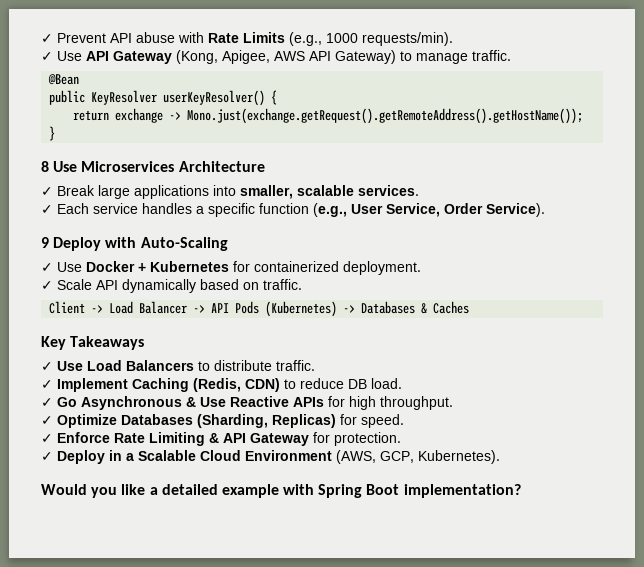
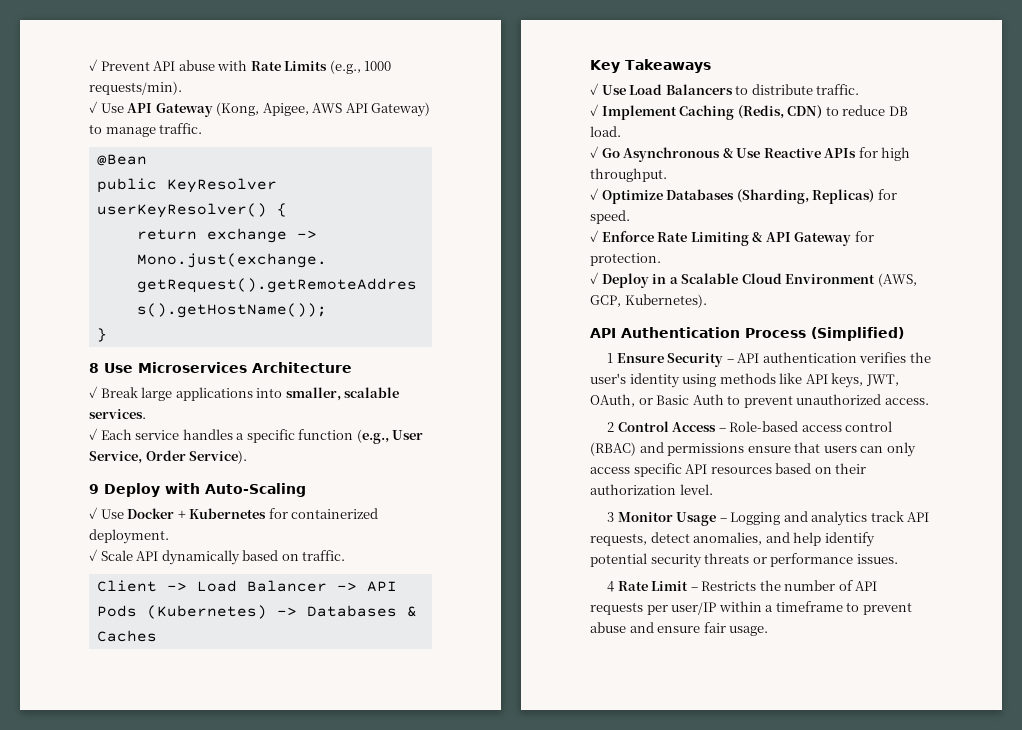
[41,484,521,498] Would you like a detailed example with Spring Boot implementation? -> [590,327,904,341] [607,352,931,367] [590,373,899,388] [590,394,929,408] [607,421,893,432] [590,442,916,457] [590,463,867,477] [590,484,713,495] [607,511,930,526] [590,532,875,547] [590,553,898,568] [607,580,878,592] [590,601,912,615] [590,622,769,636] API Authentication Process (Simplified) // 1 Ensure Security – API authentication verifies the user's identity using methods like API keys, JWT, OAuth, or Basic Auth to prevent unauthorized access. // 2 Control Access – Role-based access control (RBAC) and permissions ensure that users can only access specific API resources based on their authorization level. // 3 Monitor Usage – Logging and analytics track API requests, detect anomalies, and help identify potential security threats or performance issues. // 4 Rate Limit – Restricts the number of API requests per user/IP within a timeframe to prevent abuse and ensure fair usage.

